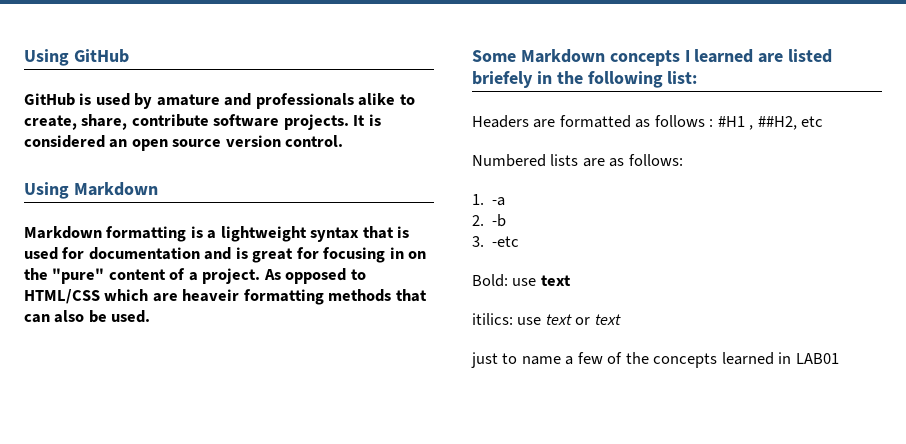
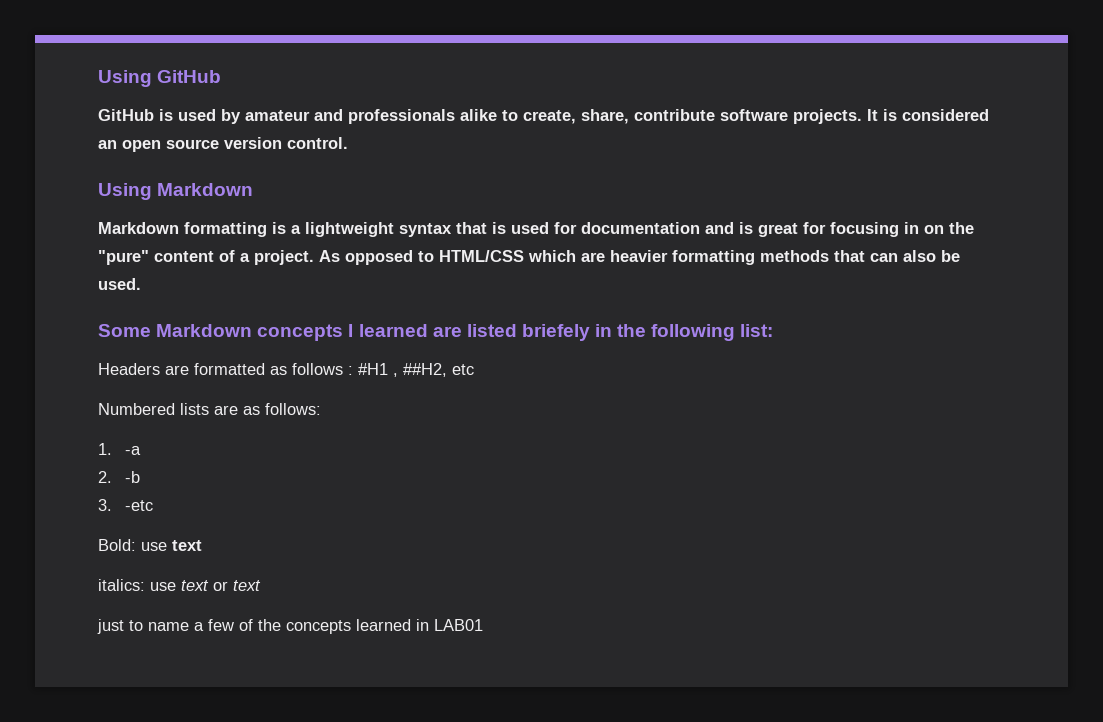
[156,94,220,106] amature -> [245,110,310,121] amateur
[182,289,240,302] heaveir -> [610,250,668,262] heavier
[472,313,513,325] itilics: -> [98,579,145,591] italics:

